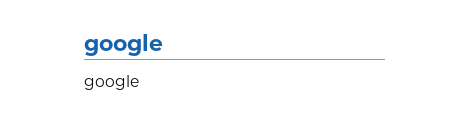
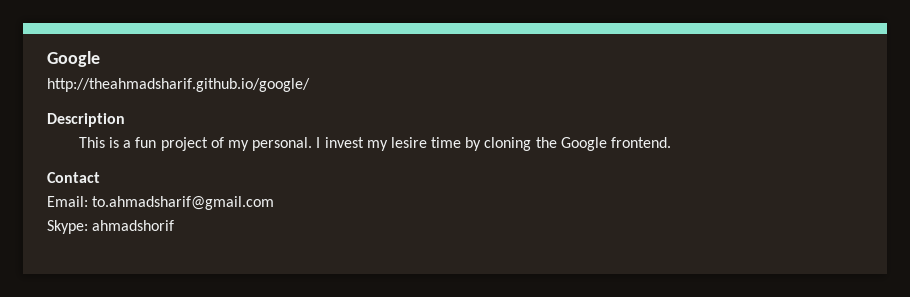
[84,34,163,56] [84,75,139,90] google // google -> [47,51,100,67] [47,78,310,92] [47,113,125,127] [78,137,671,151] [47,172,100,183] [47,196,275,210] [47,220,175,234] Google // http://theahmadsharif.github.io/google/ // Description // This is a fun project of my personal. I invest my lesire time by cloning the Google frontend. // Contact // Email: to.ahmadsharif@gmail.com // Skype: ahmadshorif

